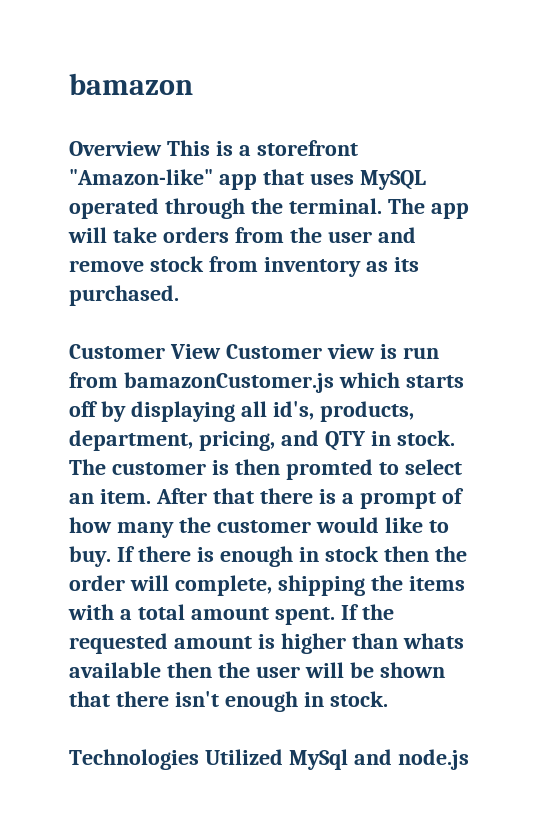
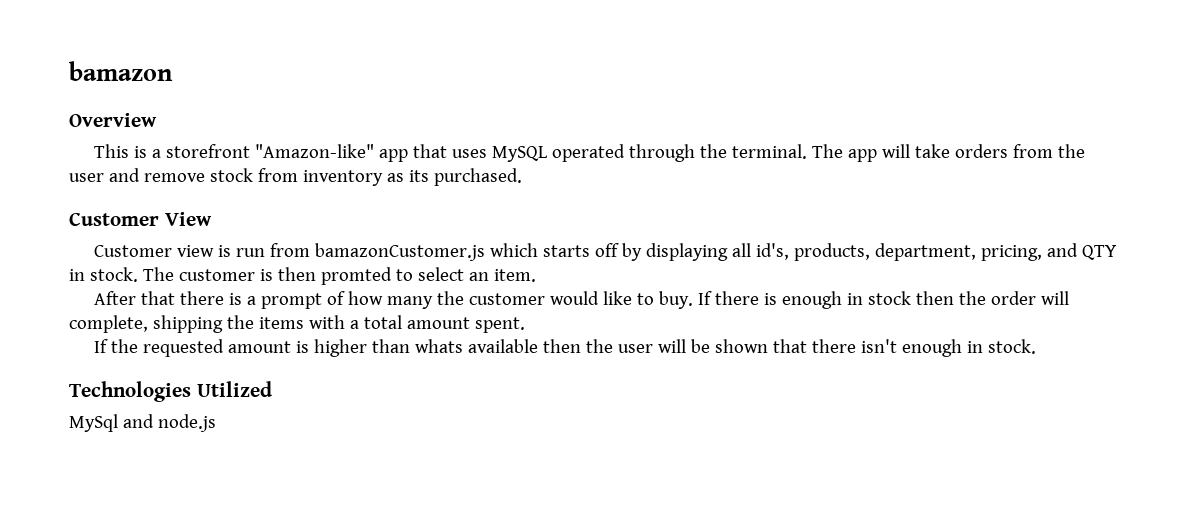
(162, 148) none -> (157, 120) //
(221, 351) none -> (212, 219) //
(151, 496) none -> (536, 275) //
(335, 616) none -> (525, 325) //
(283, 757) none -> (272, 389) //

